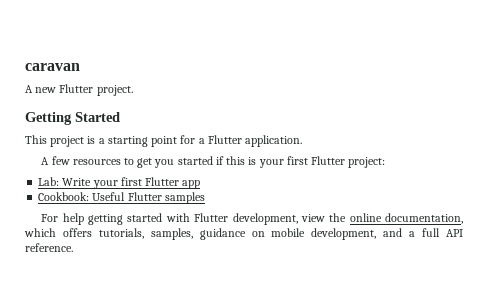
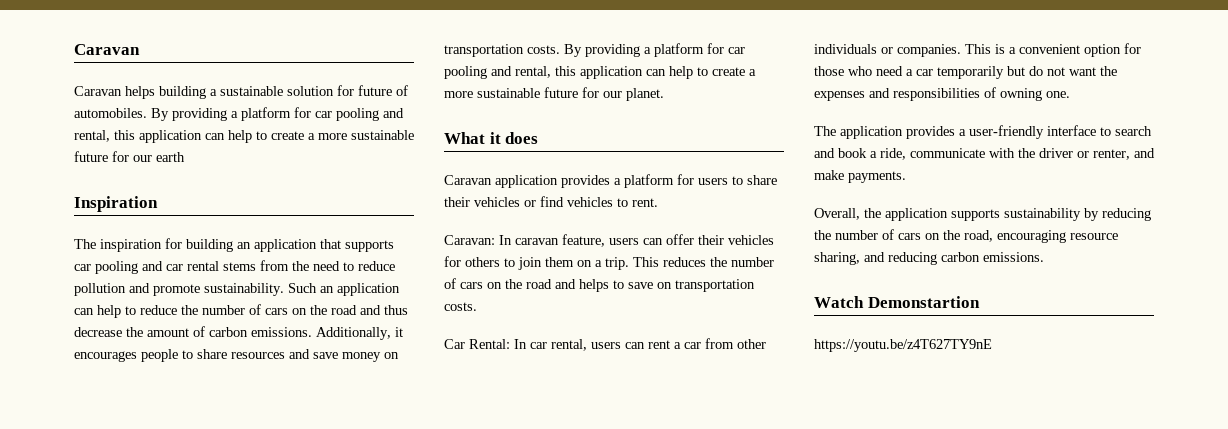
[25,63,80,71] [25,84,133,96] [25,112,120,125] [25,135,303,147] [41,156,386,168] [38,177,201,189] [38,192,205,204] [41,213,464,225] [24,228,464,240] [25,243,73,252] caravan // A new Flutter project. // Getting Started // This project is a starting point for a Flutter application. // A few resources to get you started if this is your first Flutter project: // Lab: Write your first Flutter app // Cookbook: Useful Flutter samples // For help getting started with Flutter development, view the online documentation, which offers tutorials, samples, guidance on mobile development, and a full API reference. -> [74,44,140,55] [74,85,408,99] [74,107,404,121] [74,130,414,143] [74,151,185,162] [74,196,158,212] [74,238,394,252] [74,260,395,274] [74,283,400,296] [74,304,408,318] [74,326,403,340] [74,349,399,362] [444,43,745,57] [444,66,756,79] [444,87,664,101] [444,132,539,144] [444,174,777,188] [444,196,658,207] [444,234,774,247] [444,256,774,270] [444,278,755,292] [444,302,477,311] [444,338,766,351] [814,43,1141,57] [814,66,1117,79] [814,87,1070,101] [814,125,1152,139] [814,148,1155,160] [814,170,906,183] [814,208,1151,221] [814,229,1118,243] [814,252,1044,265] [814,296,980,308] [814,339,992,352] Caravan // Caravan helps building a sustainable solution for future of automobiles. By providing a platform for car pooling and rental, this application can help to create a more sustainable future for our earth // Inspiration // The inspiration for building an application that supports car pooling and car rental stems from the need to reduce pollution and promote sustainability. Such an application can help to reduce the number of cars on the road and thus decrease the amount of carbon emissions. Additionally, it encourages people to share resources and save money on transportation costs. By providing a platform for car pooling and rental, this application can help to create a more sustainable future for our planet. // What it does // Caravan application provides a platform for users to share their vehicles or find vehicles to rent. // Caravan: In caravan feature, users can offer their vehicles for others to join them on a trip. This reduces the number of cars on the road and helps to save on transportation costs. // Car Rental: In car rental, users can rent a car from other individuals or companies. This is a convenient option for those who need a car temporarily but do not want the expenses and responsibilities of owning one. // The application provides a user-friendly interface to search and book a ride, communicate with the driver or renter, and make payments. // Overall, the application supports sustainability by reducing the number of cars on the road, encouraging resource sharing, and reducing carbon emissions. // Watch Demonstartion // https://youtu.be/z4T627TY9nE

